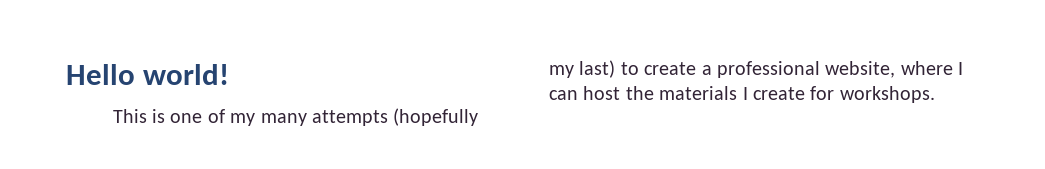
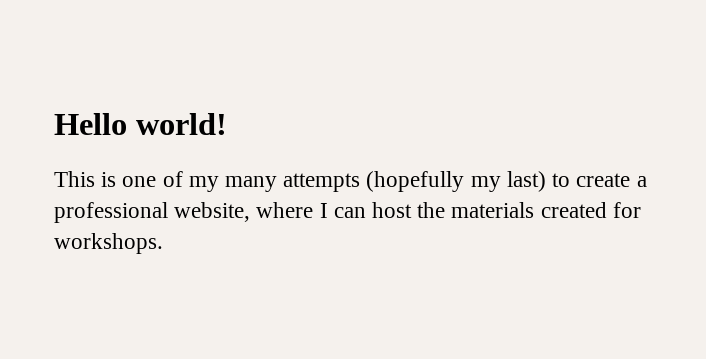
[742,87,805,100] I create -> [540,202,607,218] created

